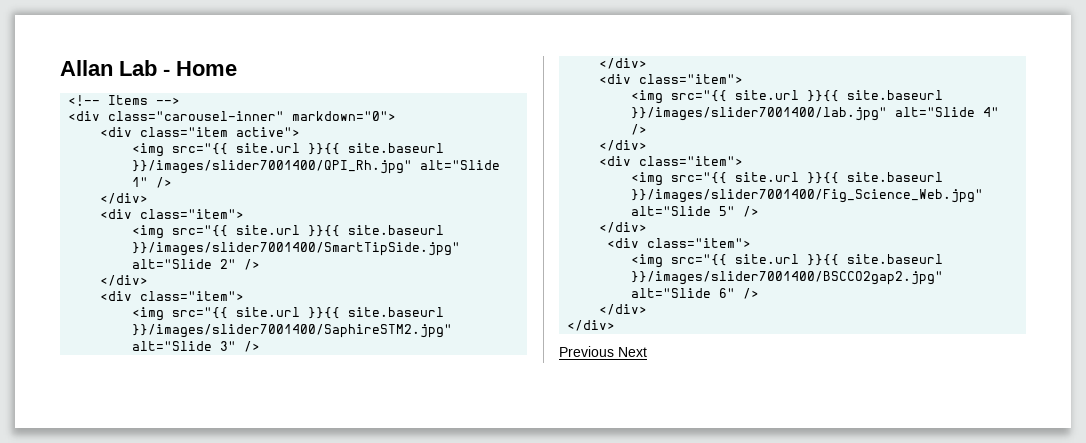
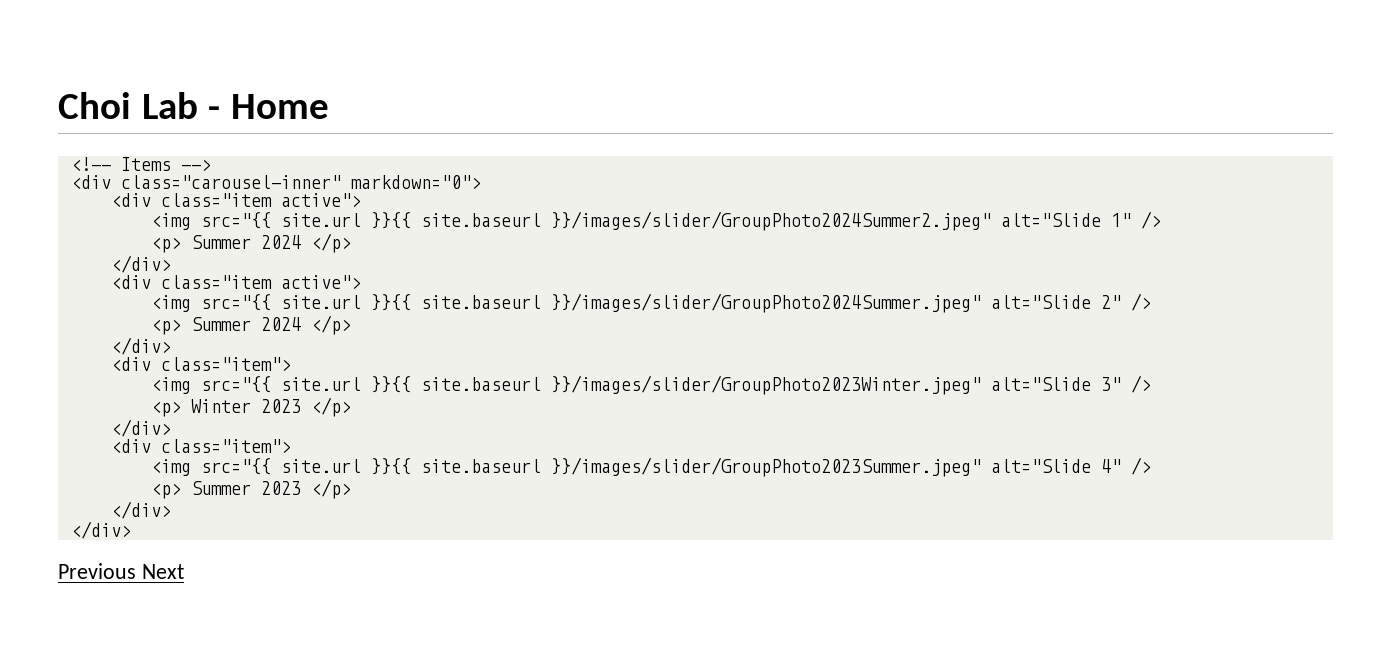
[60,60,113,76] Allan -> [58,92,131,119] Choi
[132,160,413,174] }}/images/slider7001400/QPI_Rh.jpg" -> [550,211,991,231] }}/images/slider/GroupPhoto2024Summer2.jpeg"
[100,193,149,204] [100,209,245,219] [132,225,445,239] [132,242,461,256] [132,259,261,270] [100,275,149,286] [100,291,245,301] [132,307,445,321] [132,324,453,338] [132,341,261,352] [599,58,648,69] [599,74,744,84] [631,90,944,104] [631,107,1000,121] [631,124,648,135] [599,140,648,151] [599,156,744,166] [631,172,944,186] [631,189,984,203] [631,206,760,217] [599,222,648,233] [607,238,752,248] [631,254,944,268] [631,271,944,285] [631,288,760,299] // </div> // <div class="item"> // <img src="{{ site.url }}{{ site.baseurl }}/images/slider7001400/SmartTipSide.jpg" alt="Slide 2" /> // </div> // <div class="item"> // <img src="{{ site.url }}{{ site.baseurl }}/images/slider7001400/SaphireSTM2.jpg" alt="Slide 3" /> // </div> // <div class="item"> // <img src="{{ site.url }}{{ site.baseurl }}/images/slider7001400/lab.jpg" alt="Slide 4" /> // </div> // <div class="item"> // <img src="{{ site.url }}{{ site.baseurl }}/images/slider7001400/Fig_Science_Web.jpg" alt="Slide 5" /> // </div> // <div class="item"> // <img src="{{ site.url }}{{ site.baseurl }}/images/slider7001400/BSCCO2gap2.jpg" alt="Slide 6" /> -> [150,233,351,253] [110,255,171,273] [110,275,361,289] [150,293,1151,313] [150,315,351,335] [110,337,171,355] [110,357,291,371] [150,375,1151,395] [150,397,351,417] [110,419,171,437] [110,439,291,453] [150,457,1151,477] [150,479,351,499] // <p> Summer 2024 </p> // </div> // <div class="item active"> // <img src="{{ site.url }}{{ site.baseurl }}/images/slider/GroupPhoto2024Summer.jpeg" alt="Slide 2" /> // <p> Summer 2024 </p> // </div> // <div class="item"> // <img src="{{ site.url }}{{ site.baseurl }}/images/slider/GroupPhoto2023Winter.jpeg" alt="Slide 3" /> // <p> Winter 2023 </p> // </div> // <div class="item"> // <img src="{{ site.url }}{{ site.baseurl }}/images/slider/GroupPhoto2023Summer.jpeg" alt="Slide 4" /> // <p> Summer 2023 </p>

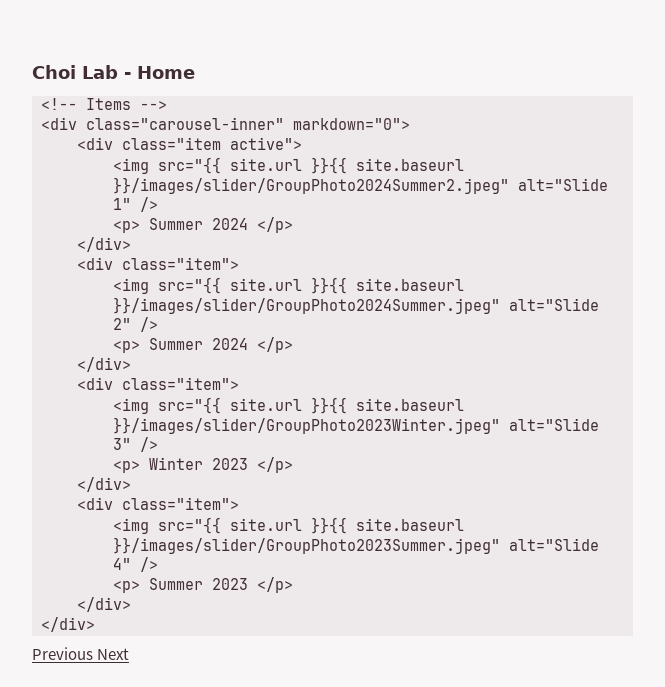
[160,275,361,289] class="item active"> -> [122,257,239,270] class="item">

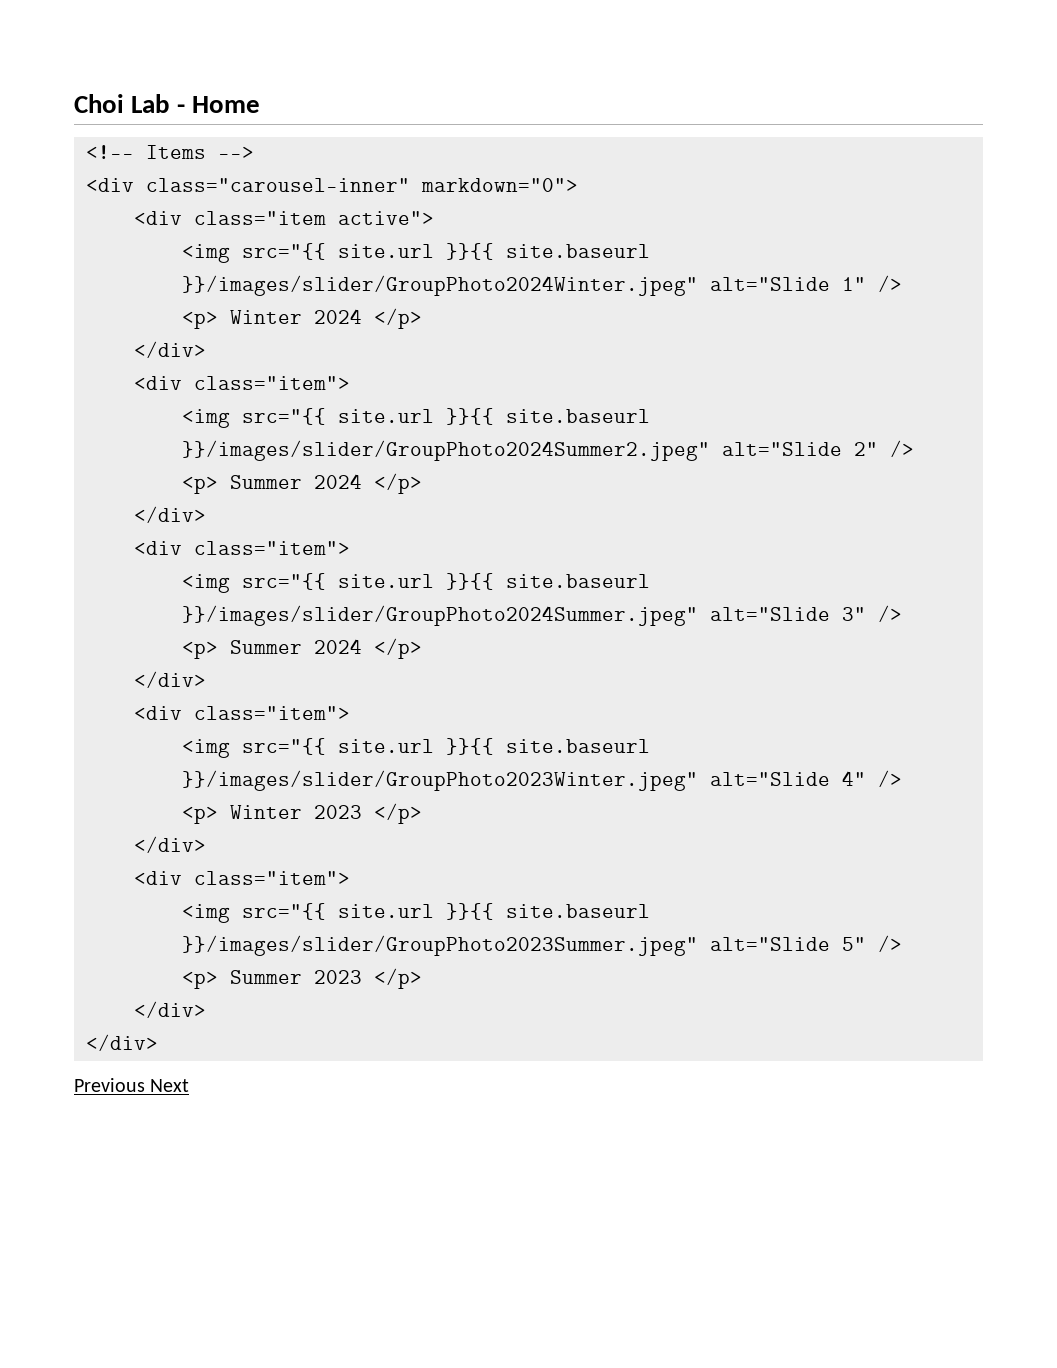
(302, 143) none -> [182,243,650,263] [182,275,902,296] [182,308,422,329] [134,341,206,358] [134,376,350,390] // <img src="{{ site.url }}{{ site.baseurl }}/images/slider/GroupPhoto2024Winter.jpeg" alt="Slide 1" /> // <p> Winter 2024 </p> // </div> // <div class="item">
[113,198,131,210] 1" -> [854,442,878,456] 2"
[113,318,131,330] 2" -> [842,607,866,621] 3"
[113,438,131,450] 3" -> [842,771,866,786] 4"
[113,558,131,570] 4" -> [842,937,866,951] 5"

